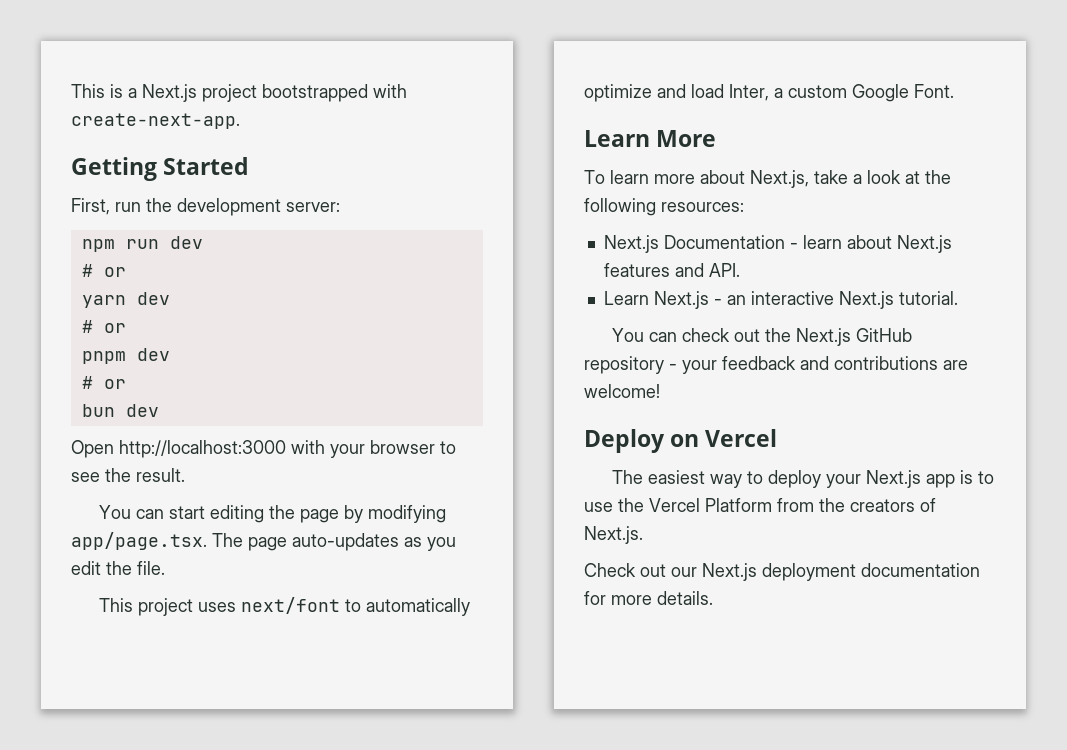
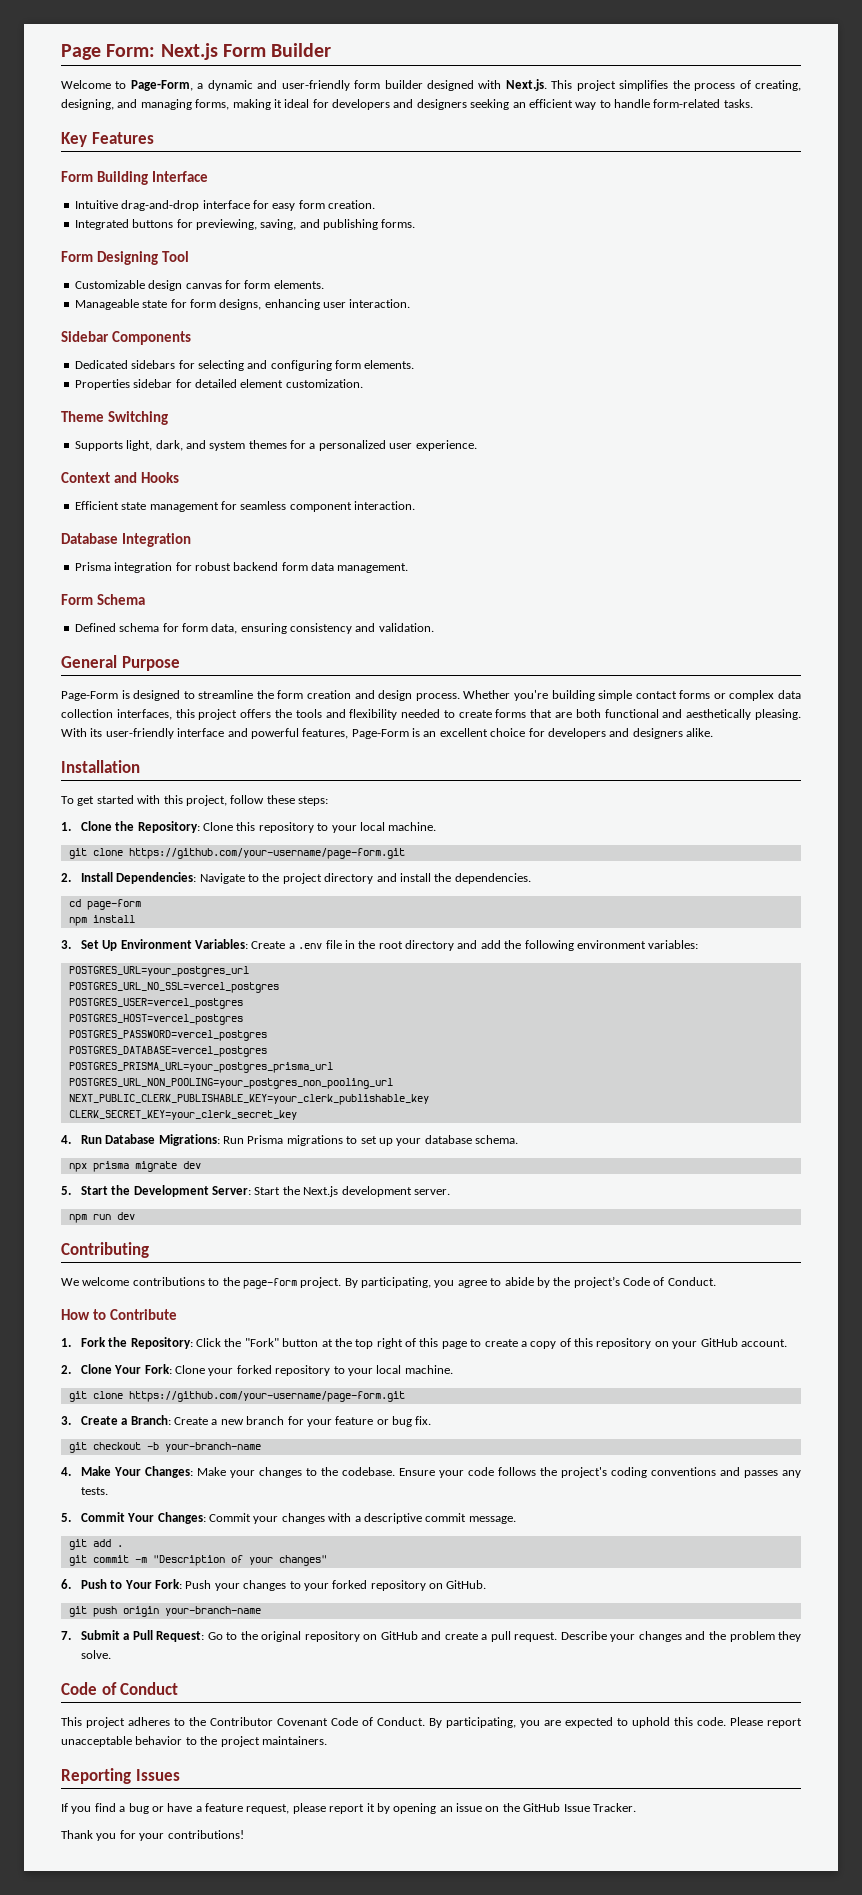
[71,84,407,102] [71,113,240,129] [71,157,250,181] [71,198,340,216] [81,236,203,252] [81,264,126,277] [81,292,170,308] [81,320,126,333] [81,348,170,364] [81,376,126,389] [81,404,159,417] [71,440,456,458] [71,468,185,482] [99,505,447,523] [71,532,456,551] [71,561,165,575] [99,597,471,616] [584,84,954,102] [584,130,717,147] [584,170,951,188] [584,198,744,216] [603,235,952,253] [603,263,740,277] [603,291,958,309] [612,328,913,346] [584,356,968,374] [584,384,660,398] [584,429,778,453] [612,470,995,488] [584,498,936,512] [584,526,643,544] [584,563,980,581] [584,591,713,605] This is a Next.js project bootstrapped with create-next-app. // Getting Started // First, run the development server: // npm run dev // # or // yarn dev // # or // pnpm dev // # or // bun dev // Open http://localhost:3000 with your browser to see the result. // You can start editing the page by modifying app/page.tsx. The page auto-updates as you edit the file. // This project uses next/font to automatically optimize and load Inter, a custom Google Font. // Learn More // To learn more about Next.js, take a look at the following resources: // Next.js Documentation - learn about Next.js features and API. // Learn Next.js - an interactive Next.js tutorial. // You can check out the Next.js GitHub repository - your feedback and contributions are welcome! // Deploy on Vercel // The easiest way to deploy your Next.js app is to use the Vercel Platform from the creators of Next.js. // Check out our Next.js deployment documentation for more details. -> [61,43,332,60] [61,79,802,91] [61,99,753,110] [61,132,154,147] [61,171,208,185] [74,200,375,211] [74,219,416,230] [61,251,189,265] [74,280,324,291] [74,299,411,310] [61,331,191,345] [74,360,415,371] [74,379,363,390] [61,411,168,425] [74,440,477,451] [61,472,179,483] [74,501,415,512] [61,533,191,547] [74,562,409,573] [61,594,145,605] [74,623,434,634] [61,655,180,671] [61,690,801,701] [61,709,801,720] [61,728,713,739] [61,760,140,773] [61,795,328,806] [61,821,437,833] [68,848,405,859] [61,872,531,884] [68,899,141,910] [68,915,135,926] [61,939,699,951] [68,966,249,977] [68,982,279,993] [68,998,243,1009] [68,1014,243,1025] [68,1030,267,1041] [68,1046,267,1057] [68,1062,333,1073] [68,1078,393,1089] [68,1094,429,1105] [68,1110,297,1120] [61,1134,518,1146] [68,1161,201,1172] [61,1185,450,1197] [68,1212,135,1223] [61,1242,149,1258] [61,1276,716,1289] [61,1309,177,1320] [61,1337,787,1349] [61,1364,453,1376] [68,1391,405,1402] [61,1415,432,1427] [68,1442,261,1453] [61,1466,801,1478] [80,1487,108,1495] [61,1512,516,1524] [68,1539,123,1550] [68,1555,327,1566] [61,1579,487,1591] [68,1606,261,1617] [61,1630,802,1642] [80,1650,111,1659] [61,1682,179,1695] [61,1717,802,1728] [61,1736,327,1747] [61,1768,180,1784] [61,1803,636,1814] [61,1830,244,1841] Page Form: Next.js Form Builder // Welcome to Page-Form, a dynamic and user-friendly form builder designed with Next.js. This project simplifies the process of creating, designing, and managing forms, making it ideal for developers and designers seeking an efficient way to handle form-related tasks. // Key Features // Form Building Interface // Intuitive drag-and-drop interface for easy form creation. // Integrated buttons for previewing, saving, and publishing forms. // Form Designing Tool // Customizable design canvas for form elements. // Manageable state for form designs, enhancing user interaction. // Sidebar Components // Dedicated sidebars for selecting and configuring form elements. // Properties sidebar for detailed element customization. // Theme Switching // Supports light, dark, and system themes for a personalized user experience. // Context and Hooks // Efficient state management for seamless component interaction. // Database Integration // Prisma integration for robust backend form data management. // Form Schema // Defined schema for form data, ensuring consistency and validation. // General Purpose // Page-Form is designed to streamline the form creation and design process. Whether you're building simple contact forms or complex data collection interfaces, this project offers the tools and flexibility needed to create forms that are both functional and aesthetically pleasing. With its user-friendly interface and powerful features, Page-Form is an excellent choice for developers and designers alike. // Installation // To get started with this project, follow these steps: // 1. Clone the Repository: Clone this repository to your local machine. // git clone https://github.com/your-username/page-form.git // 2. Install Dependencies: Navigate to the project directory and install the dependencies. // cd page-form // npm install // 3. Set Up Environment Variables: Create a .env file in the root directory and add the following environment variables: // POSTGRES_URL=your_postgres_url // POSTGRES_URL_NO_SSL=vercel_postgres // POSTGRES_USER=vercel_postgres // POSTGRES_HOST=vercel_postgres // POSTGRES_PASSWORD=vercel_postgres // POSTGRES_DATABASE=vercel_postgres // POSTGRES_PRISMA_URL=your_postgres_prisma_url // POSTGRES_URL_NON_POOLING=your_postgres_non_pooling_url // NEXT_PUBLIC_CLERK_PUBLISHABLE_KEY=your_clerk_publishable_key // CLERK_SECRET_KEY=your_clerk_secret_key // 4. Run Database Migrations: Run Prisma migrations to set up your database schema. // npx prisma migrate dev // 5. Start the Development Server: Start the Next.js development server. // npm run dev // Contributing // We welcome contributions to the page-form project. By participating, you agree to abide by the project’s Code of Conduct. // How to Contribute // 1. Fork the Repository: Click the "Fork" button at the top right of this page to create a copy of this repository on your GitHub account. // 2. Clone Your Fork: Clone your forked repository to your local machine. // git clone https://github.com/your-username/page-form.git // 3. Create a Branch: Create a new branch for your feature or bug fix. // git checkout -b your-branch-name // 4. Make Your Changes: Make your changes to the codebase. Ensure your code follows the project's coding conventions and passes any tests. // 5. Commit Your Changes: Commit your changes with a descriptive commit message. // git add . // git commit -m "Description of your changes" // 6. Push to Your Fork: Push your changes to your forked repository on GitHub. // git push origin your-branch-name // 7. Submit a Pull Request: Go to the original repository on GitHub and create a pull request. Describe your changes and the problem they solve. // Code of Conduct // This project adheres to the Contributor Covenant Code of Conduct. By participating, you are expected to uphold this code. Please report unacceptable behavior to the project maintainers. // Reporting Issues // If you find a bug or have a feature request, please report it by opening an issue on the GitHub Issue Tracker. // Thank you for your contributions!

